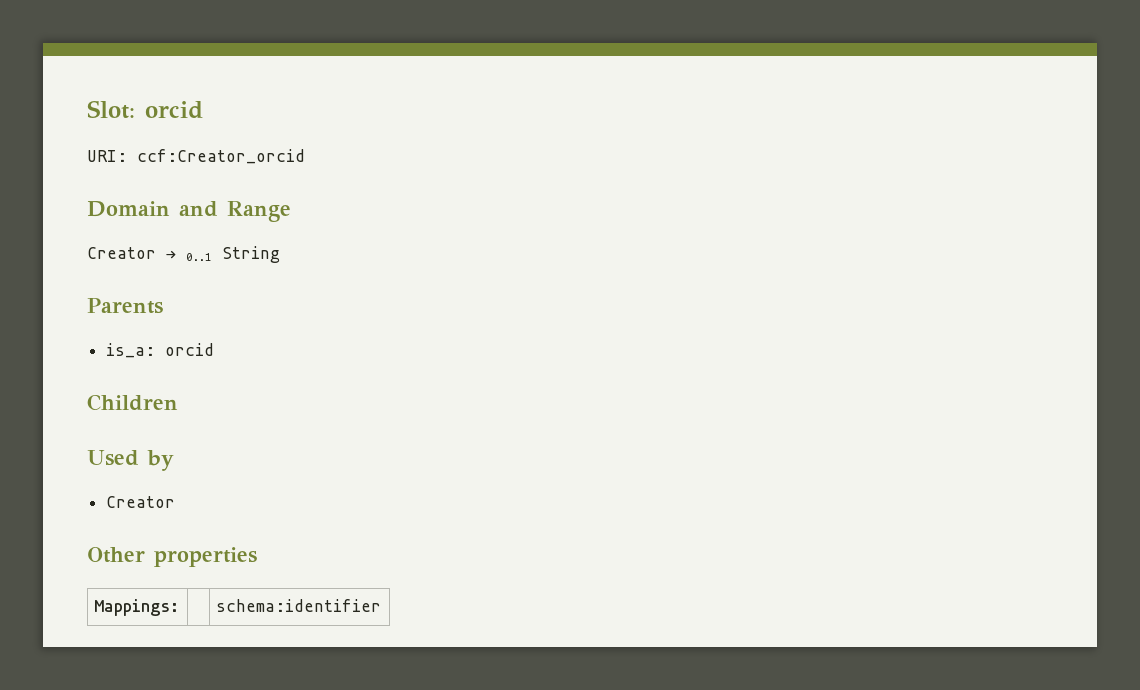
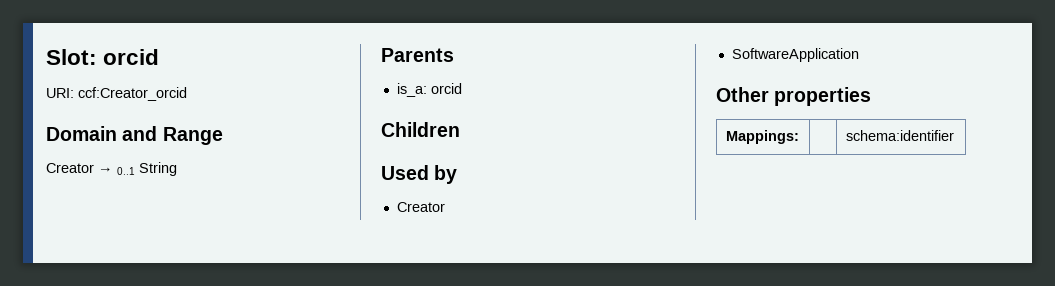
(176, 502) none -> [731,48,859,62] // SoftwareApplication

